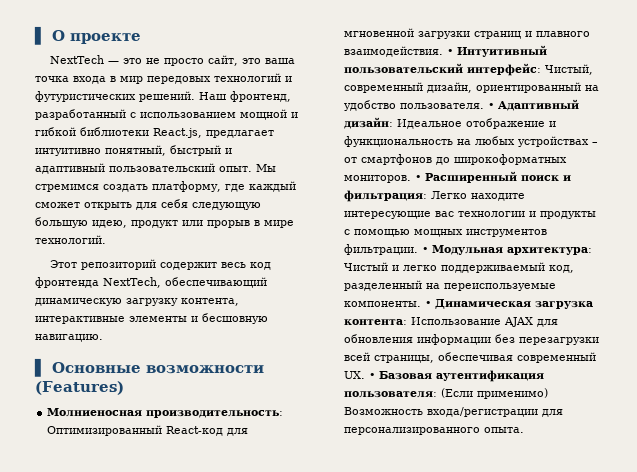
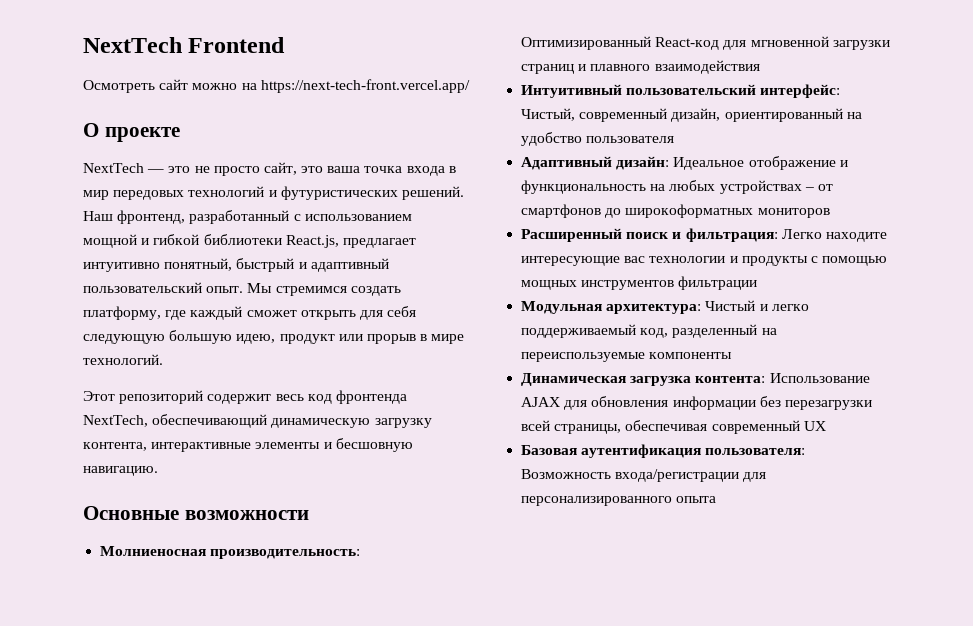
[34,26,47,45] ▌ -> [83,37,286,53] [83,79,470,93] NextTech Frontend // Осмотреть сайт можно на https://next-tech-front.vercel.app/ //
[34,358,47,377] ▌ -> (158, 471) none
[35,381,124,395] (Features) -> (309, 515) none
[344,46,454,57] взаимодействия. • -> [654,60,760,74] взаимодействия //
[400,103,495,109] пользователя. • -> [586,136,675,143] пользователя //
[344,175,422,183] мониторов. • -> [757,208,830,218] мониторов //
[344,244,429,255] фильтрации. • -> [678,276,758,290] фильтрации //
[344,301,432,307] компоненты. • -> [649,352,733,359] компоненты //
[344,371,376,379] UX. • -> [803,421,826,431] UX //
[441,388,549,399] (Если применимо) -> (806, 451) none
[484,427,525,433] опыта. -> [676,496,717,503] опыта

